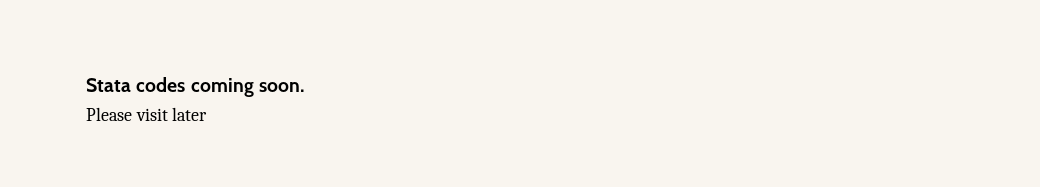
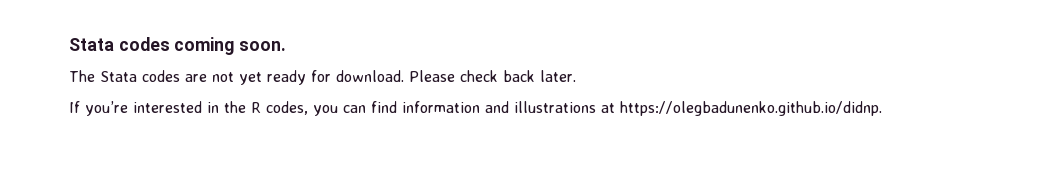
[86,107,208,121] Please visit later -> [69,70,576,85] [69,101,882,116] The Stata codes are not yet ready for download. Please check back later. // If you’re interested in the R codes, you can find information and illustrations at https://olegbadunenko.github.io/didnp.

